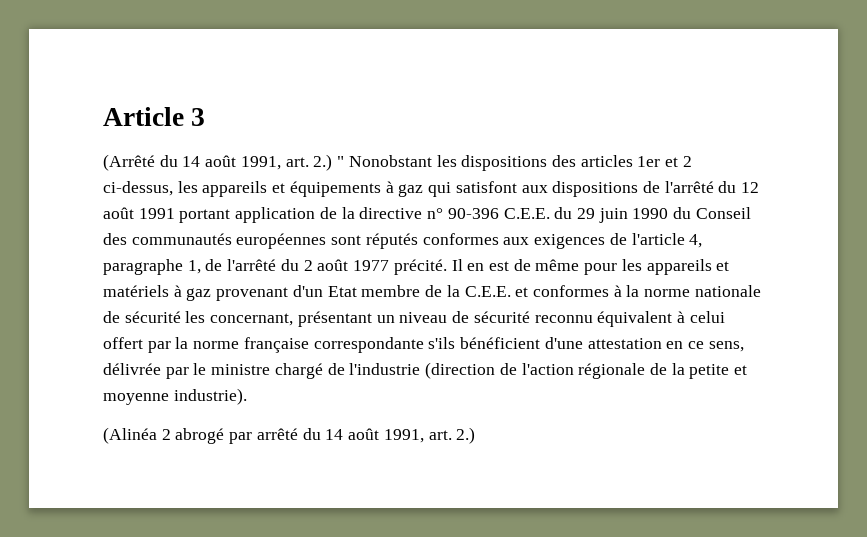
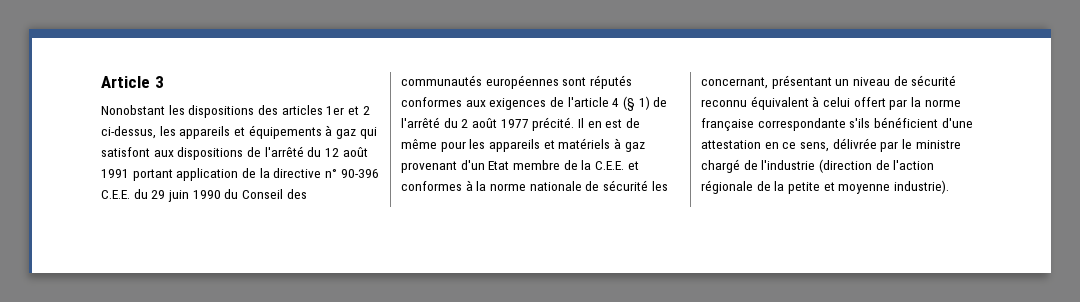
[103,154,345,171] (Arrêté du 14 août 1991, art. 2.) " -> (164, 82) none
[689,234,703,248] [103,259,201,275] 4, paragraphe 1, -> [612,96,650,111] 4 (§ 1)
[103,427,476,444] // (Alinéa 2 abrogé par arrêté du 14 août 1991, art. 2.) -> (949, 187) none

